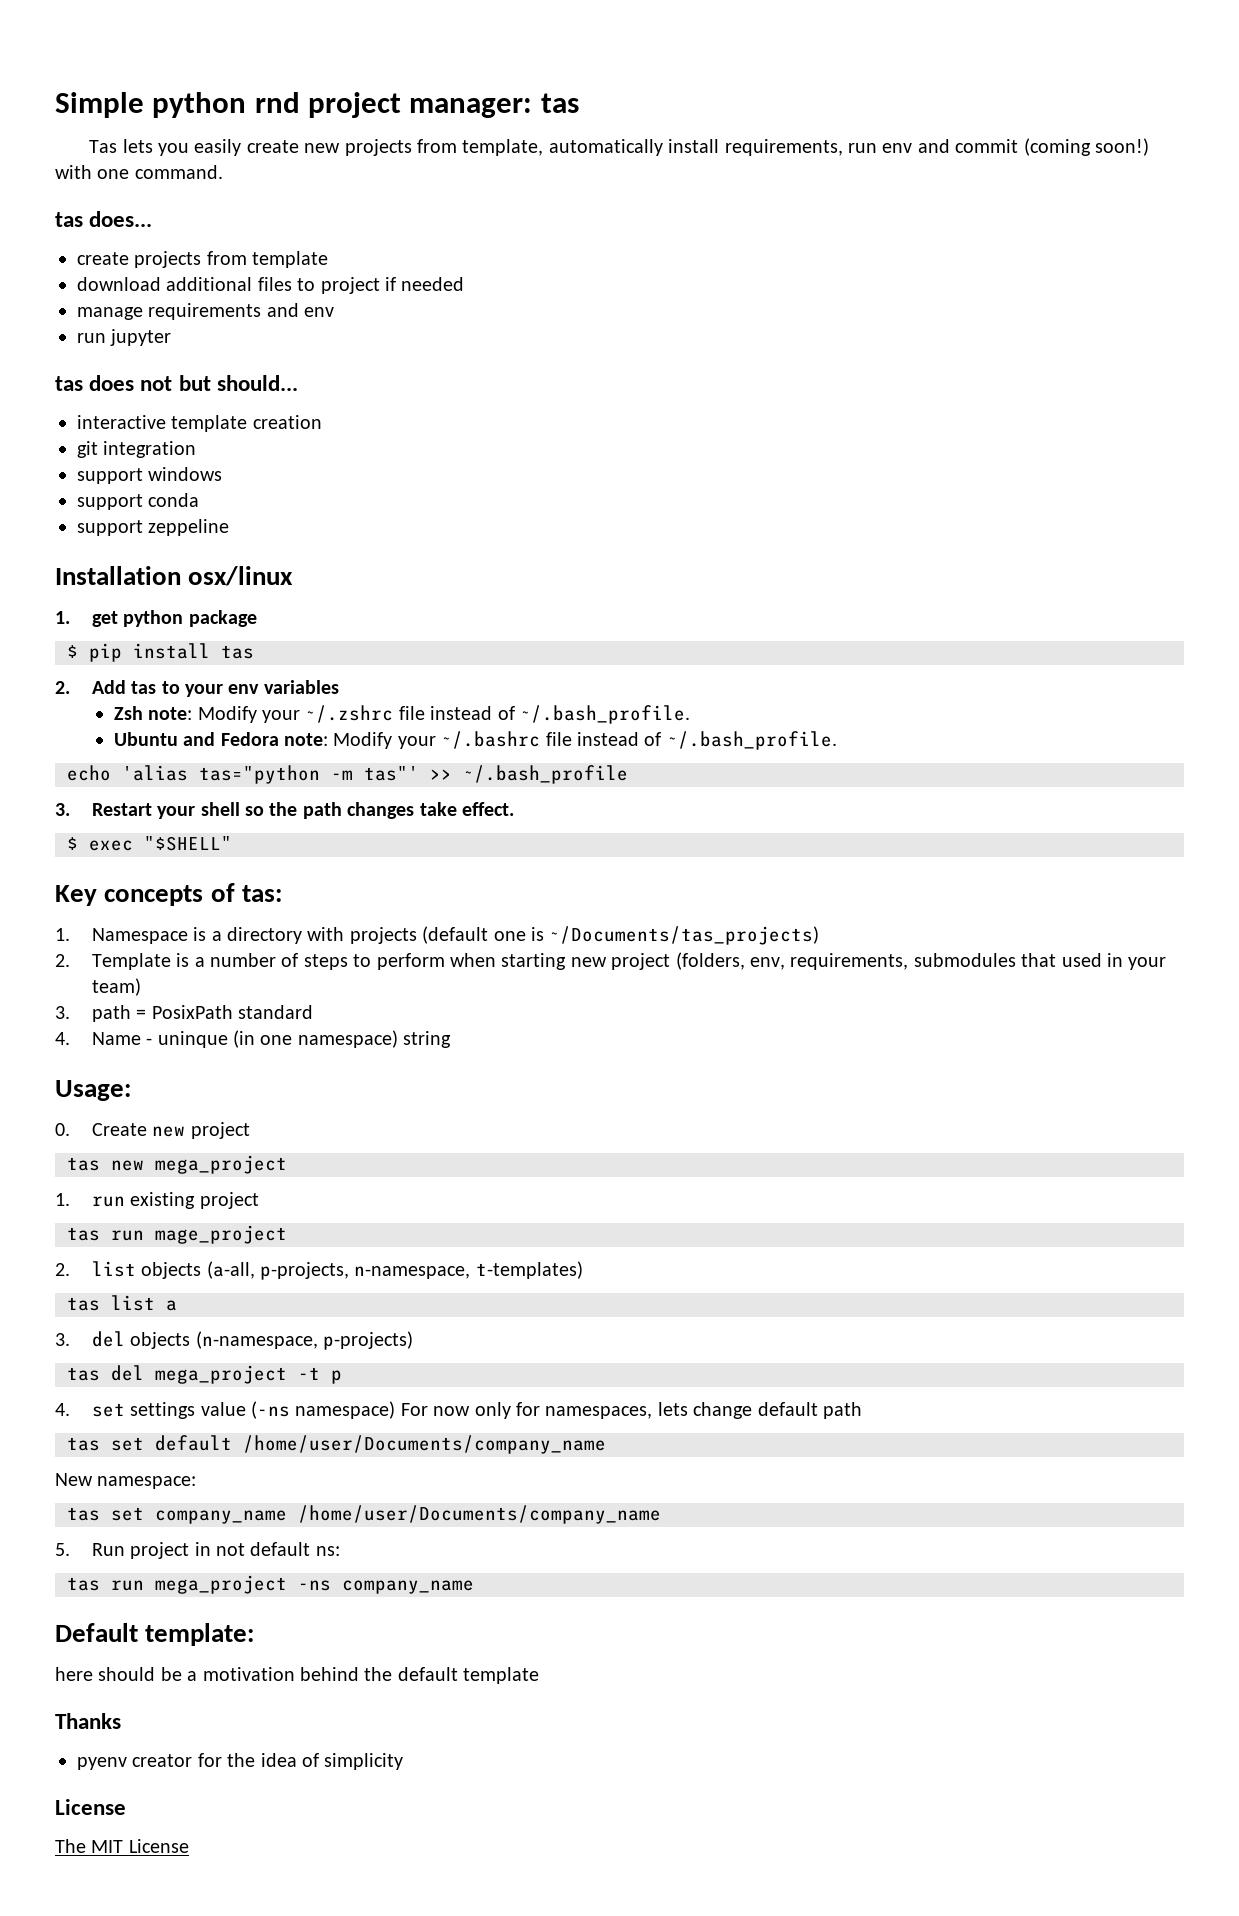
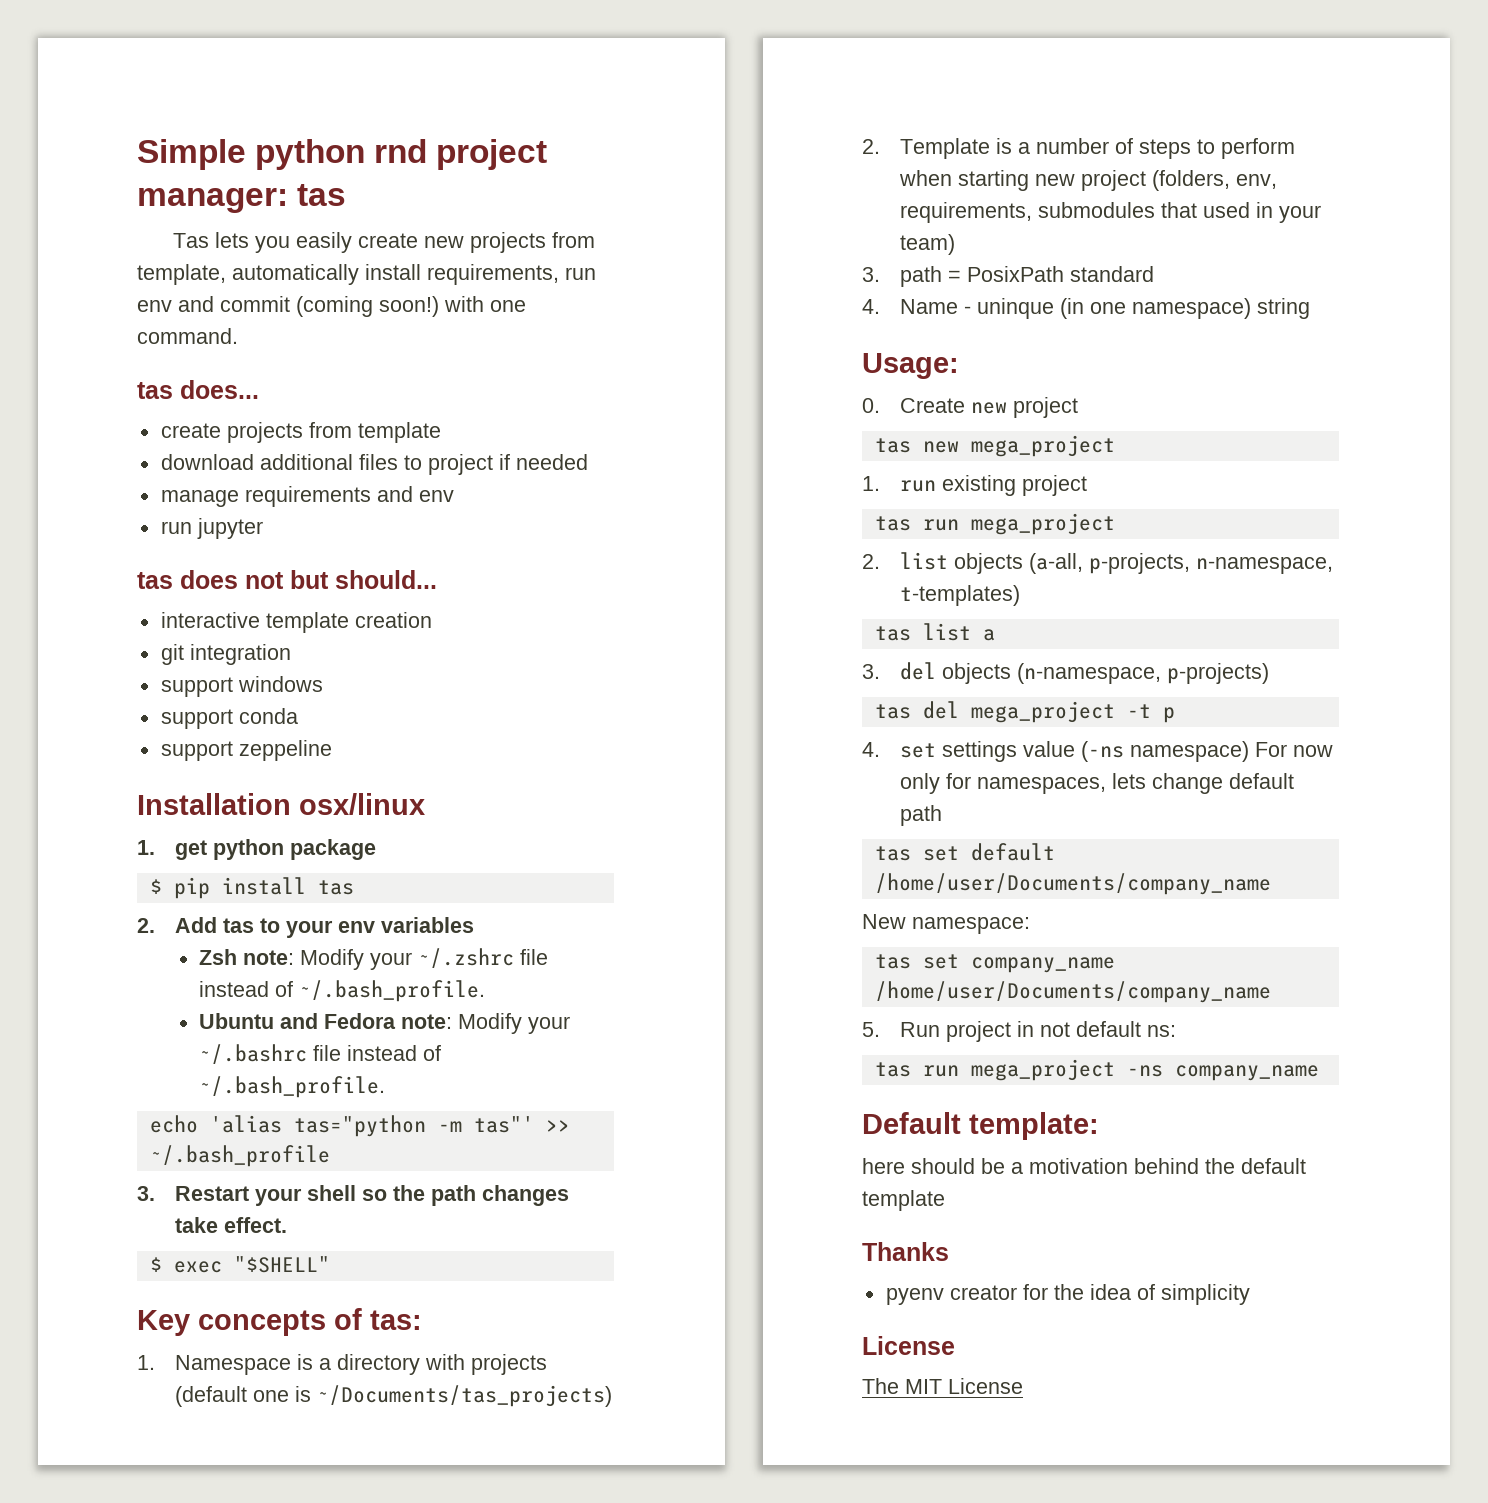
[155,1225,287,1244] mage_project -> [970,513,1115,535] mega_project

